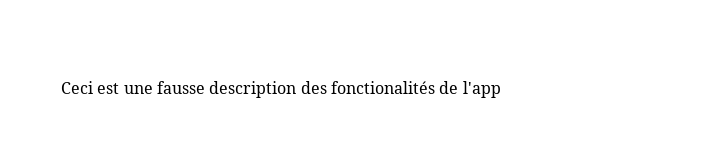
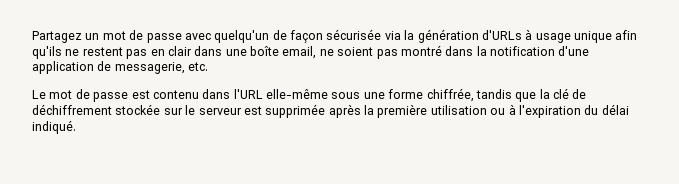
[61,81,501,98] Ceci est une fausse description des fonctionalités de l'app -> [32,29,638,43] [32,45,590,59] [32,61,209,74] [32,88,587,102] [32,104,629,118] [32,120,76,134] Partagez un mot de passe avec quelqu'un de façon sécurisée via la génération d'URLs à usage unique afin qu'ils ne restent pas en clair dans une boîte email, ne soient pas montré dans la notification d'une application de messagerie, etc. // Le mot de passe est contenu dans l'URL elle-même sous une forme chiffrée, tandis que la clé de déchiffrement stockée sur le serveur est supprimée après la première utilisation ou à l'expiration du délai indiqué.

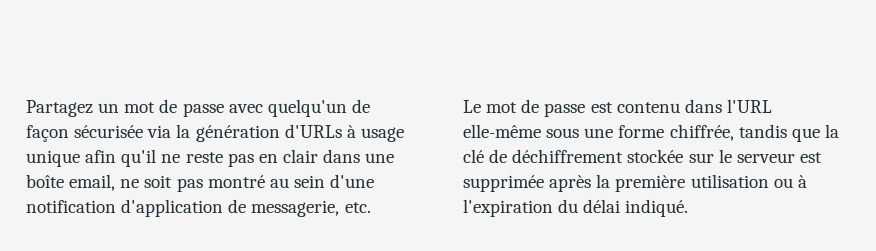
[32,46,123,59] qu'ils ne restent -> [121,149,223,167] qu'il ne reste
[337,47,374,56] soient -> [144,175,173,188] soit
[445,46,590,56] [32,61,94,74] dans la notification d'une application -> [269,174,375,188] [26,199,224,217] au sein d'une notification d'application

